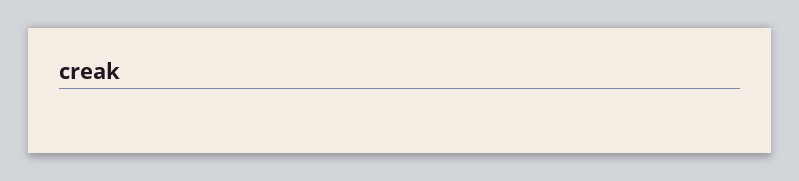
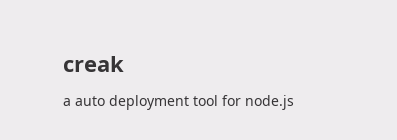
(120, 70) none -> [63,95,294,110] // a auto deployment tool for node.js

